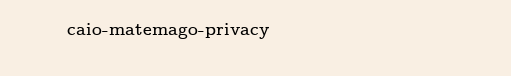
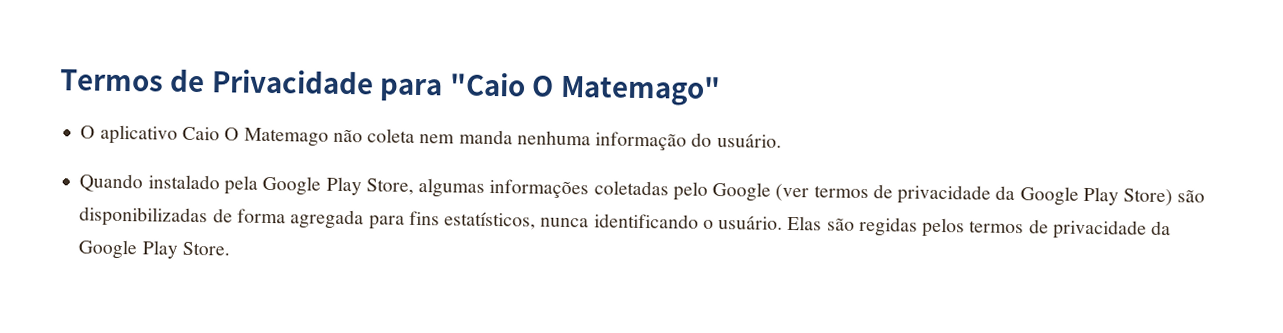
[67,23,269,39] caio-matemago-privacy -> [59,68,721,107] [80,124,782,151] [79,173,1206,207] [79,206,1172,240] [78,239,230,260] Termos de Privacidade para "Caio O Matemago" // O aplicativo Caio O Matemago não coleta nem manda nenhuma informação do usuário. // Quando instalado pela Google Play Store, algumas informações coletadas pelo Google (ver termos de privacidade da Google Play Store) são disponibilizadas de forma agregada para fins estatísticos, nunca identificando o usuário. Elas são regidas pelos termos de privacidade da Google Play Store.

